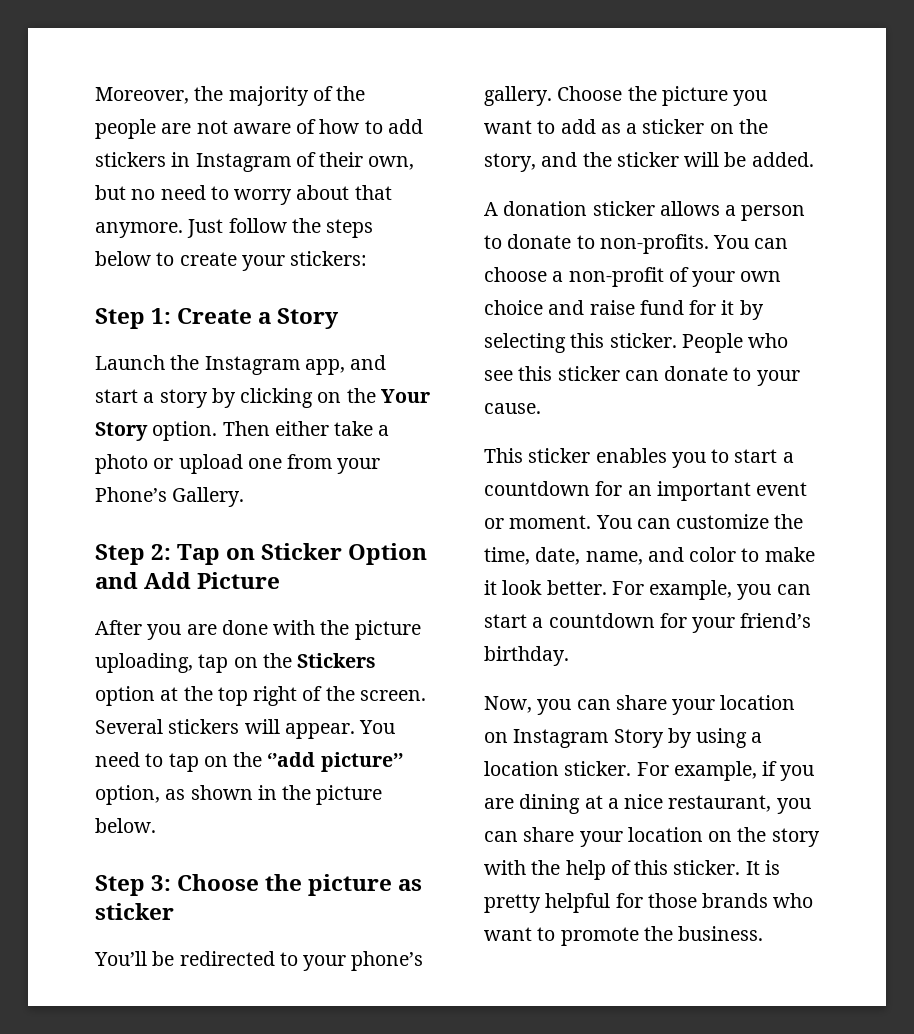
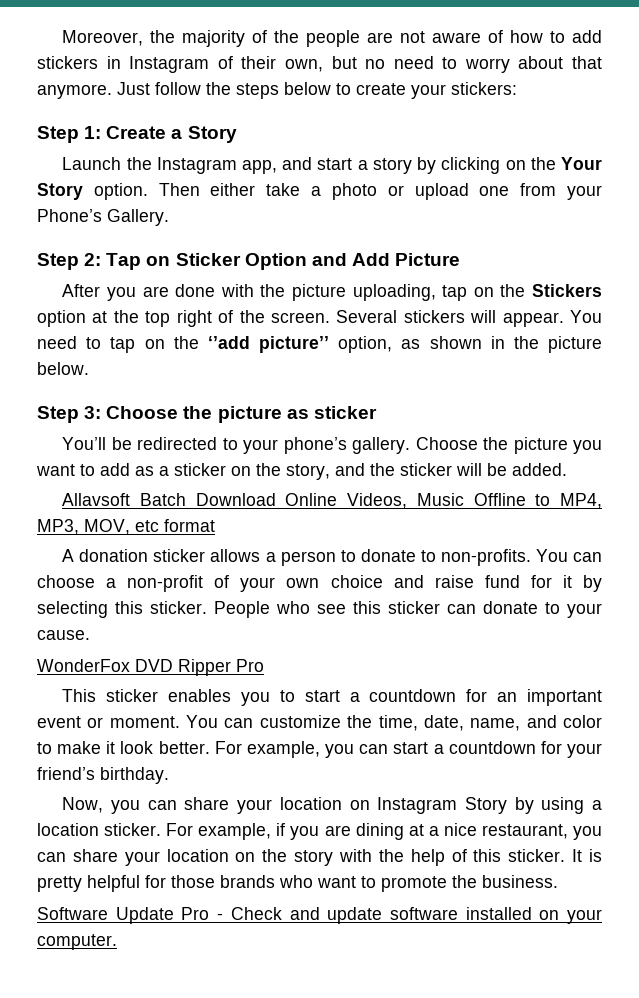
(814, 159) none -> [62,493,603,509] [37,519,215,535] // Allavsoft Batch Download Online Videos, Music Offline to MP4, MP3, MOV, etc format
(541, 408) none -> [37,659,264,676] // WonderFox DVD Ripper Pro
(764, 933) none -> [37,907,602,924] [37,934,117,950] // Software Update Pro - Check and update software installed on your computer.

